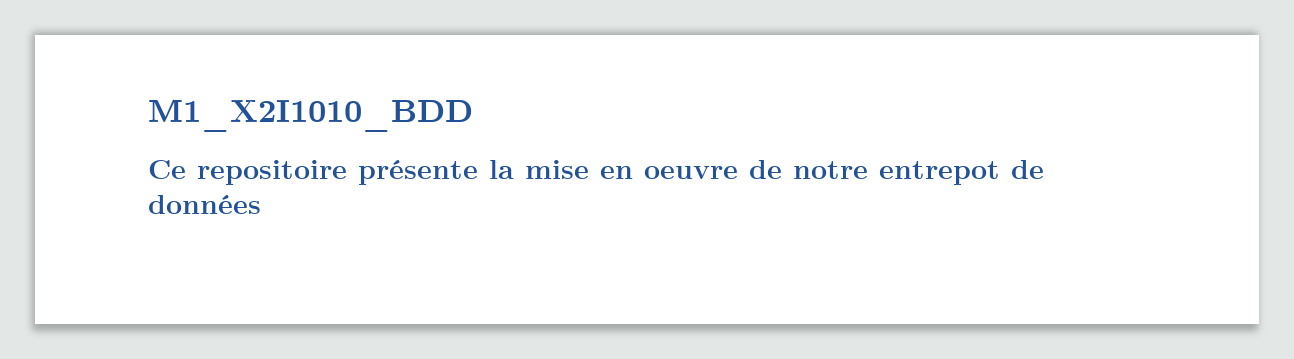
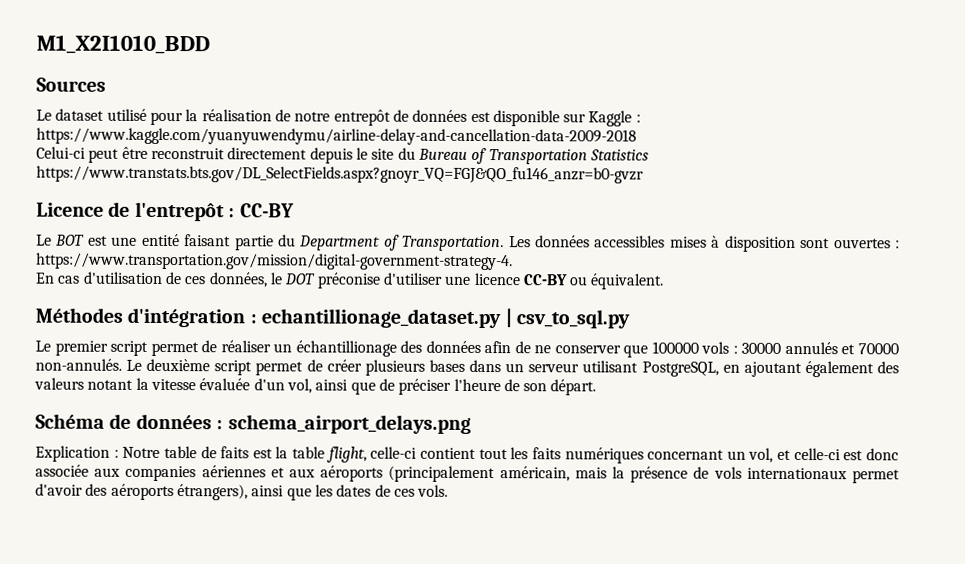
[148,160,738,185] Ce repositoire présente la mise en oeuvre -> [36,77,106,92] [36,108,272,126] Sources // Le dataset utilisé pour la réalisation
[879,160,1044,185] [148,195,261,214] entrepot de données -> [333,109,641,127] [36,127,637,146] [36,146,649,165] [36,165,644,184] [36,201,294,222] [36,233,901,252] [36,252,513,271] [35,271,665,290] [35,307,630,329] [35,340,899,358] [35,358,900,378] [34,377,597,396] [35,413,471,434] [35,445,899,464] [35,464,901,484] [35,483,449,501] entrepôt de données est disponible sur Kaggle : https://www.kaggle.com/yuanyuwendymu/airline-delay-and-cancellation-data-2009-2018 // Celui-ci peut être reconstruit directement depuis le site du Bureau of Transportation Statistics https://www.transtats.bts.gov/DL_SelectFields.aspx?gnoyr_VQ=FGJ&QO_fu146_anzr=b0-gvzr // Licence de l'entrepôt : CC-BY // Le BOT est une entité faisant partie du Department of Transportation. Les données accessibles mises à disposition sont ouvertes : https://www.transportation.gov/mission/digital-government-strategy-4. // En cas d'utilisation de ces données, le DOT préconise d'utiliser une licence CC-BY ou équivalent. // Méthodes d'intégration : echantillionage_dataset.py | csv_to_sql.py // Le premier script permet de réaliser un échantillionage des données afin de ne conserver que 100000 vols : 30000 annulés et 70000 non-annulés. Le deuxième script permet de créer plusieurs bases dans un serveur utilisant PostgreSQL, en ajoutant également des valeurs notant la vitesse évaluée d'un vol, ainsi que de préciser l'heure de son départ. // Schéma de données : schema_airport_delays.png // Explication : Notre table de faits est la table flight, celle-ci contient tout les faits numériques concernant un vol, et celle-ci est donc associée aux companies aériennes et aux aéroports (principalement américain, mais la présence de vols internationaux permet d'avoir des aéroports étrangers), ainsi que les dates de ces vols.

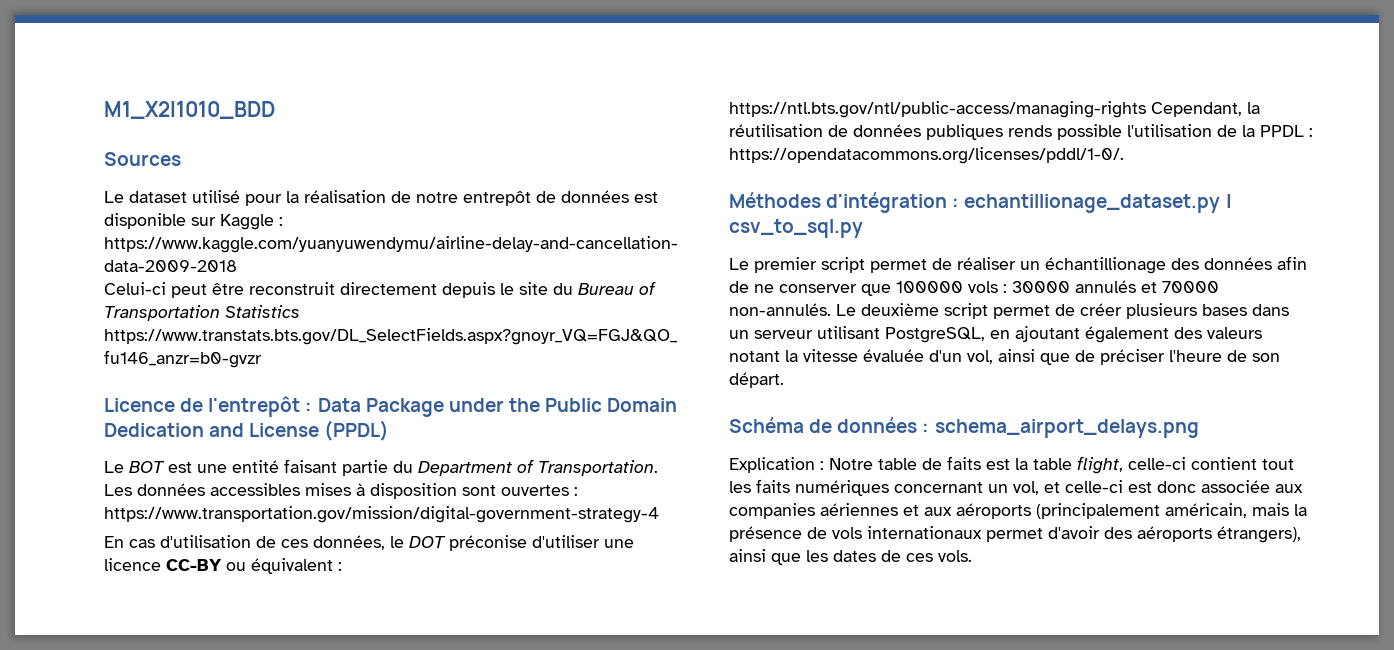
[239,203,294,218] CC-BY -> [317,398,678,417] [104,420,390,441] Data Package under the Public Domain Dedication and License (PPDL)
[36,252,513,271] https://www.transportation.gov/mission/digital-government-strategy-4. -> [104,506,659,523] https://www.transportation.gov/mission/digital-government-strategy-4
[590,273,665,290] équivalent. -> [251,558,342,574] [729,101,1260,118] [729,124,1313,140] [729,147,1124,164] équivalent : https://ntl.bts.gov/ntl/public-access/managing-rights Cependant, la réutilisation de données publiques rends possible l'utilisation de la PPDL : https://opendatacommons.org/licenses/pddl/1-0/.

